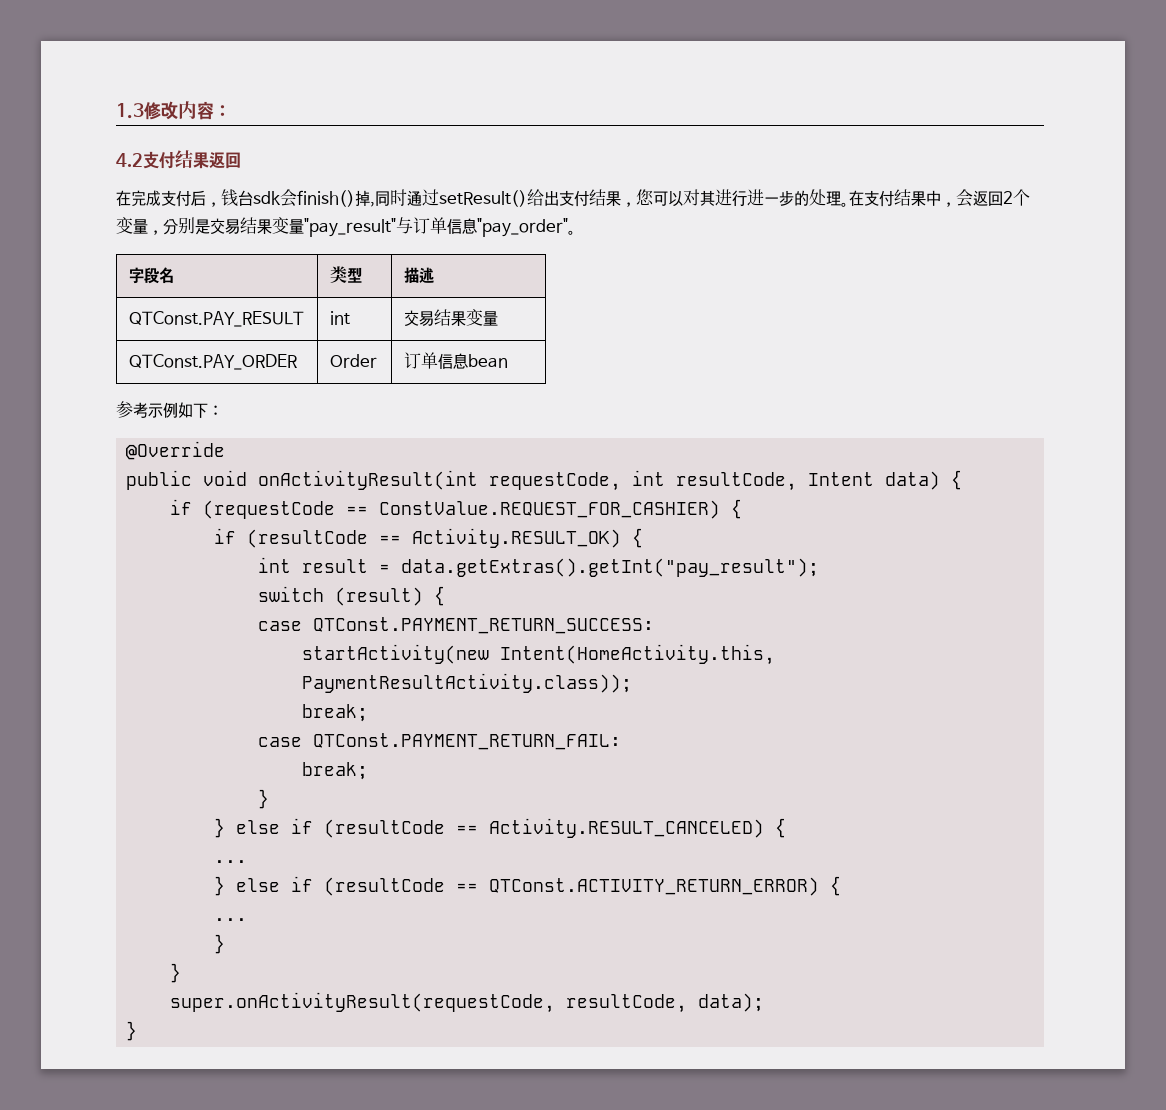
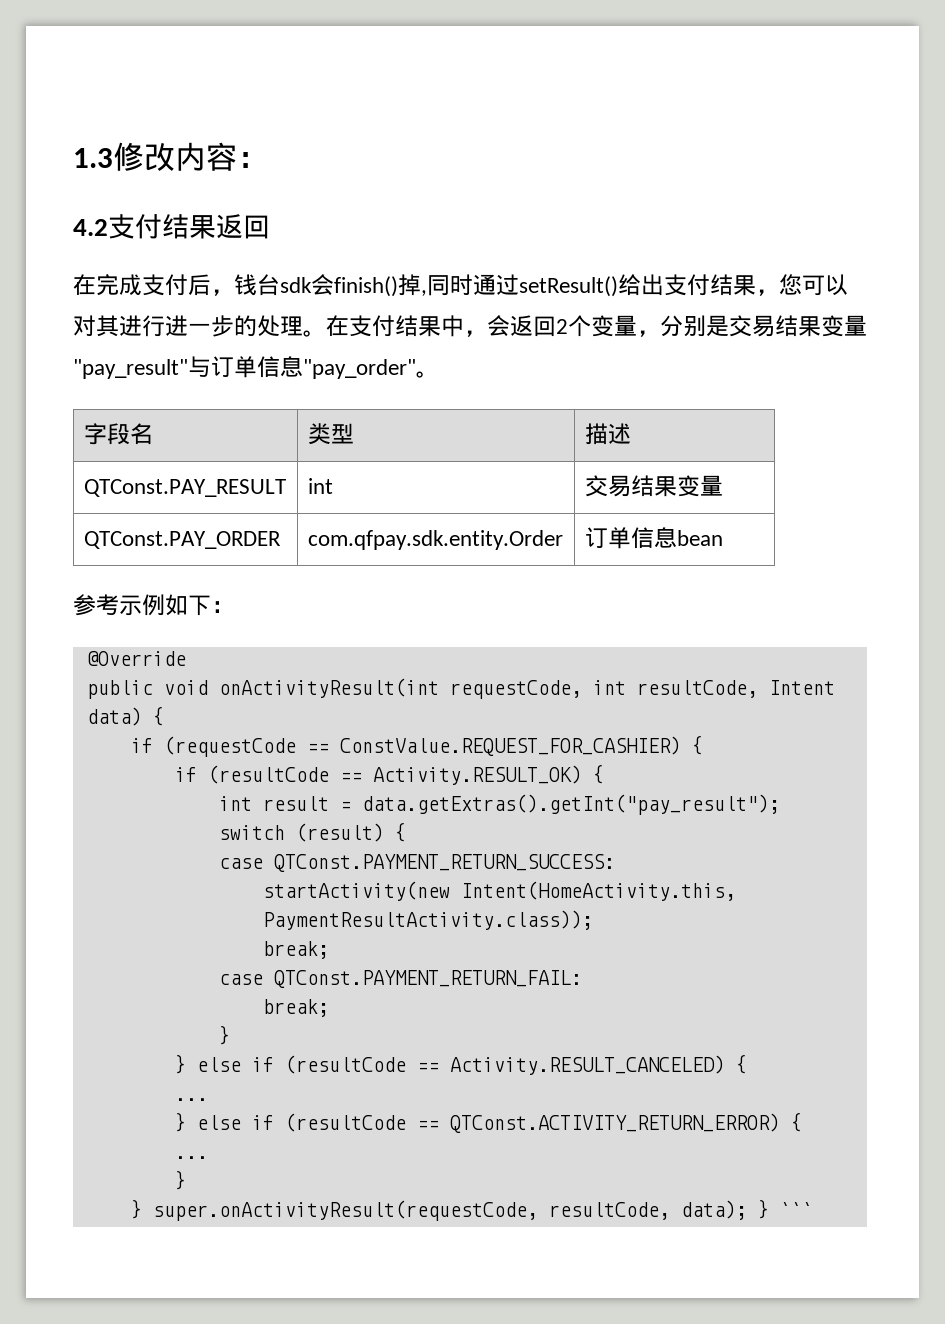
[329,354,377,368] Order -> [307,530,563,550] com.qfpay.sdk.entity.Order
(182, 973) // -> (142, 1209) none
[126,1021,138,1041] // } -> [757,1199,813,1219] } ```

